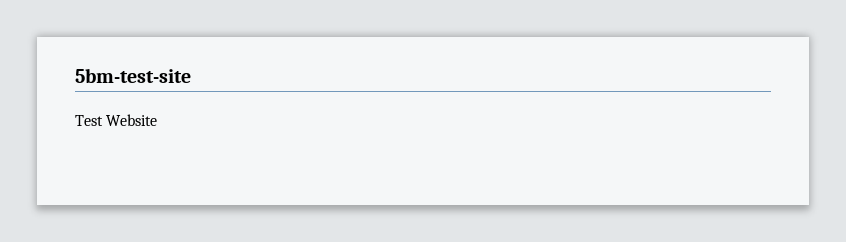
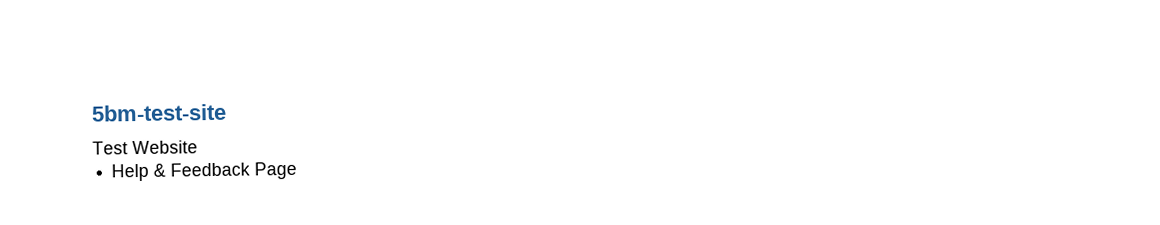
(158, 120) none -> [111,161,298,182] // Help & Feedback Page

